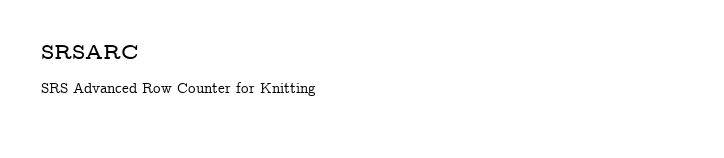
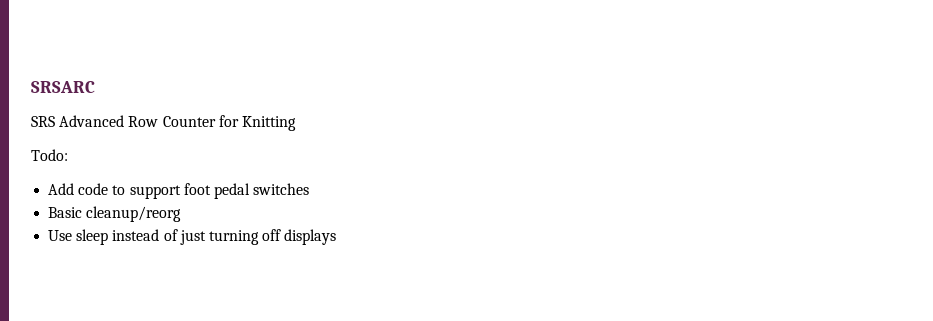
(316, 89) none -> [31,149,68,161] [48,183,310,199] [48,206,182,222] [48,229,337,245] // Todo: // Add code to support foot pedal switches // Basic cleanup/reorg // Use sleep instead of just turning off displays

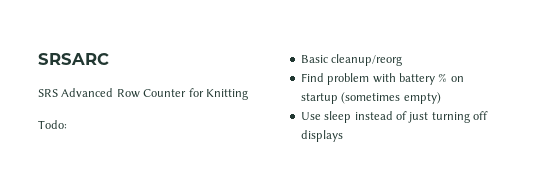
[48,183,310,199] [48,206,182,222] Add code to support foot pedal switches // Basic cleanup/reorg -> [300,54,403,66] [300,73,464,85] [300,92,441,104] Basic cleanup/reorg // Find problem with battery % on startup (sometimes empty)

